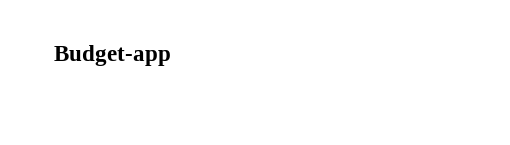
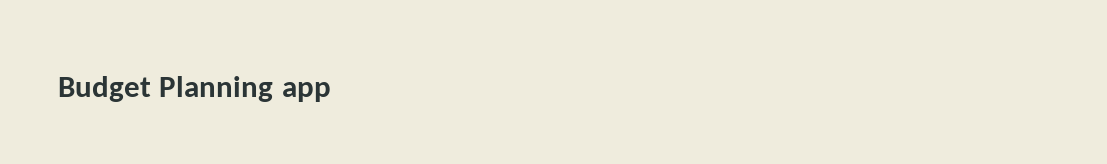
[54,45,171,66] Budget-app -> [58,76,331,102] Budget Planning app

